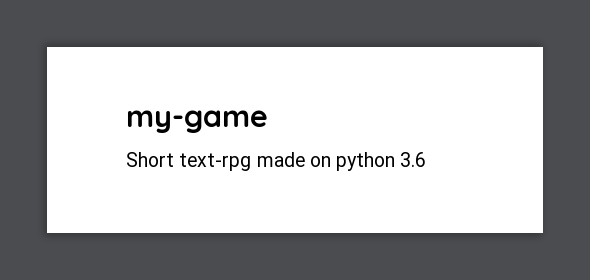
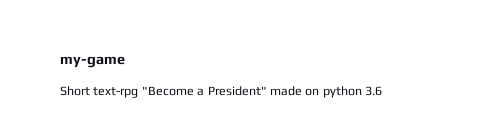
(252, 162) none -> [141,86,267,96] "Become a President"

